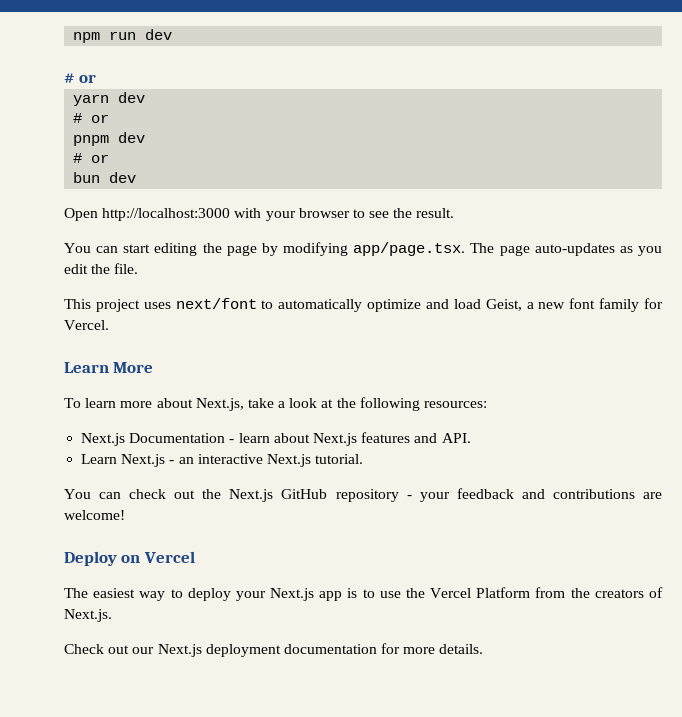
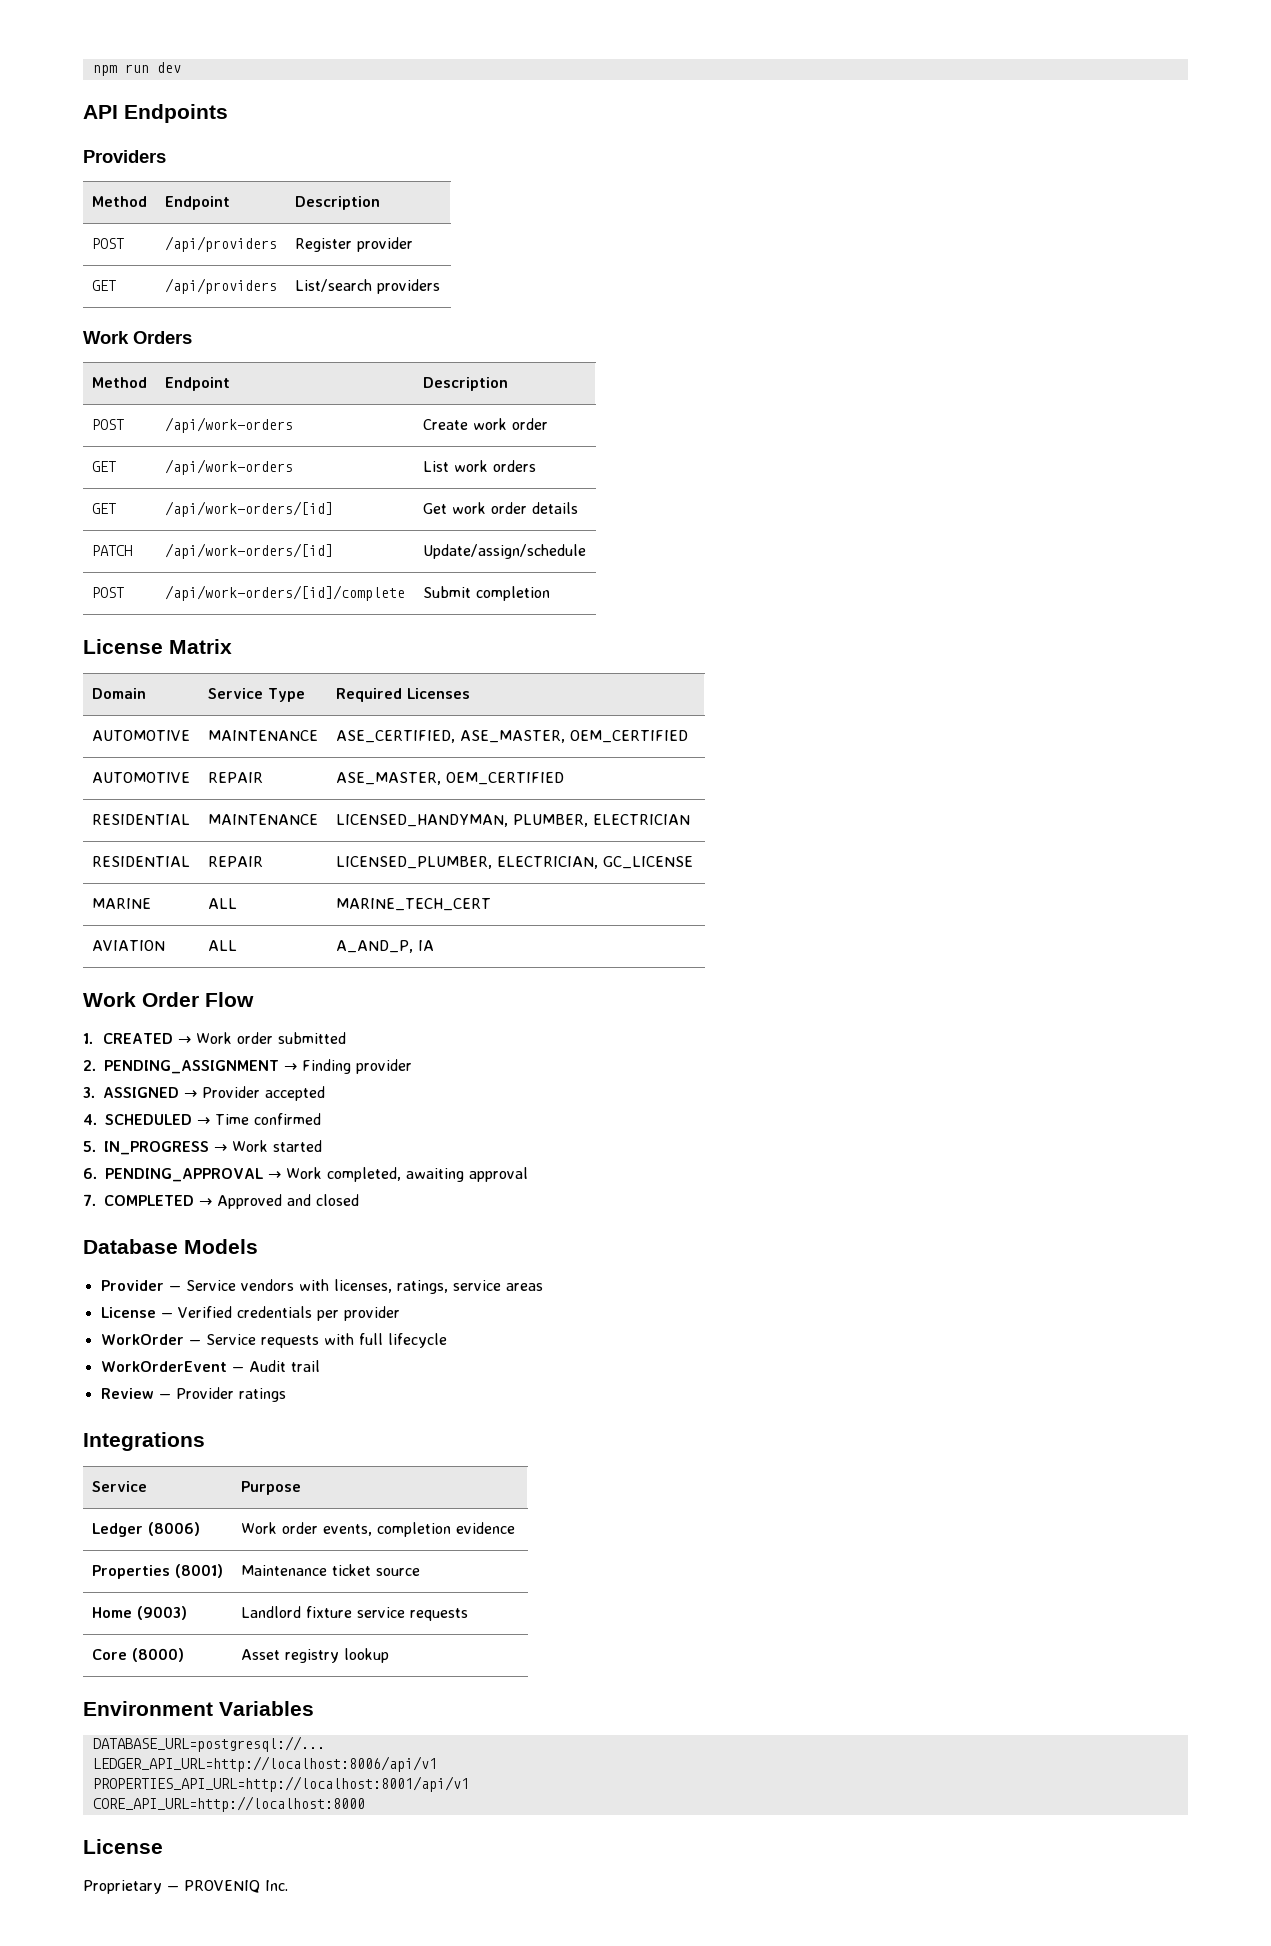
[64,73,97,83] [73,92,146,106] [73,113,110,123] [73,132,146,146] [73,153,110,163] [73,172,137,183] [64,208,455,221] [64,242,662,256] [64,263,139,274] [64,298,663,312] [64,320,109,330] [64,362,154,373] [64,397,488,411] [81,432,471,446] [81,454,364,467] [64,488,663,502] [64,510,125,520] [64,551,195,566] [64,587,663,601] [64,609,112,622] [64,643,484,657] # or // yarn dev // # or // pnpm dev // # or // bun dev // Open http://localhost:3000 with your browser to see the result. // You can start editing the page by modifying app/page.tsx. The page auto-updates as you edit the file. // This project uses next/font to automatically optimize and load Geist, a new font family for Vercel. // Learn More // To learn more about Next.js, take a look at the following resources: // Next.js Documentation - learn about Next.js features and API. // Learn Next.js - an interactive Next.js tutorial. // You can check out the Next.js GitHub repository - your feedback and contributions are welcome! // Deploy on Vercel // The easiest way to deploy your Next.js app is to use the Vercel Platform from the creators of Next.js. // Check out our Next.js deployment documentation for more details. -> [83,104,228,123] [83,150,166,163] [91,196,147,207] [164,196,230,210] [294,196,380,210] [91,238,124,249] [164,236,277,252] [294,237,413,252] [91,280,116,291] [164,278,277,294] [294,279,440,294] [83,331,192,344] [91,377,147,388] [164,377,230,391] [422,377,508,391] [91,419,124,430] [164,417,293,433] [422,418,548,430] [91,461,116,472] [164,459,293,475] [422,460,536,472] [91,503,116,514] [164,501,333,517] [422,502,578,514] [91,545,132,556] [164,543,333,559] [422,544,586,559] [91,587,124,598] [164,585,405,601] [422,586,550,601] [83,639,232,654] [91,688,146,699] [207,688,305,702] [335,688,470,702] [91,730,190,741] [207,730,318,741] [335,730,688,743] [91,772,190,783] [207,772,263,783] [335,772,564,785] [91,814,190,825] [207,814,318,825] [335,814,690,827] [91,856,190,867] [207,856,263,867] [335,856,693,869] [91,898,151,909] [207,898,237,909] [335,898,491,911] [91,940,165,951] [207,940,237,951] [335,940,434,953] [83,992,254,1007] [83,1032,346,1044] [83,1059,412,1074] [83,1086,325,1101] [83,1113,321,1125] [83,1140,322,1155] [83,1167,528,1182] [83,1194,359,1209] [83,1239,258,1254] [100,1279,543,1294] [100,1306,400,1321] [100,1333,447,1348] [100,1360,320,1372] [100,1387,286,1402] [83,1432,205,1451] [91,1481,147,1492] [240,1481,301,1495] [91,1522,200,1537] [240,1522,515,1537] [91,1564,223,1579] [240,1564,420,1576] [91,1606,187,1620] [240,1606,468,1621] [91,1648,184,1662] [240,1648,389,1663] [83,1701,314,1716] [92,1736,325,1752] [92,1756,437,1772] [92,1776,469,1792] [92,1796,365,1812] [83,1839,163,1854] [83,1880,288,1894] API Endpoints // Providers // Method | Endpoint | Description // POST | /api/providers | Register provider // GET | /api/providers | List/search providers // Work Orders // Method | Endpoint | Description // POST | /api/work-orders | Create work order // GET | /api/work-orders | List work orders // GET | /api/work-orders/[id] | Get work order details // PATCH | /api/work-orders/[id] | Update/assign/schedule // POST | /api/work-orders/[id]/complete | Submit completion // License Matrix // Domain | Service Type | Required Licenses // AUTOMOTIVE | MAINTENANCE | ASE_CERTIFIED, ASE_MASTER, OEM_CERTIFIED // AUTOMOTIVE | REPAIR | ASE_MASTER, OEM_CERTIFIED // RESIDENTIAL | MAINTENANCE | LICENSED_HANDYMAN, PLUMBER, ELECTRICIAN // RESIDENTIAL | REPAIR | LICENSED_PLUMBER, ELECTRICIAN, GC_LICENSE // MARINE | ALL | MARINE_TECH_CERT // AVIATION | ALL | A_AND_P, IA // Work Order Flow // 1. CREATED → Work order submitted // 2. PENDING_ASSIGNMENT → Finding provider // 3. ASSIGNED → Provider accepted // 4. SCHEDULED → Time confirmed // 5. IN_PROGRESS → Work started // 6. PENDING_APPROVAL → Work completed, awaiting approval // 7. COMPLETED → Approved and closed // Database Models // Provider — Service vendors with licenses, ratings, service areas // License — Verified credentials per provider // WorkOrder — Service requests with full lifecycle // WorkOrderEvent — Audit trail // Review — Provider ratings // Integrations // Service | Purpose // Ledger (8006) | Work order events, completion evidence // Properties (8001) | Maintenance ticket source // Home (9003) | Landlord fixture service requests // Core (8000) | Asset registry lookup // Environment Variables // DATABASE_URL=postgresql://... // LEDGER_API_URL=http://localhost:8006/api/v1 // PROPERTIES_API_URL=http://localhost:8001/api/v1 // CORE_API_URL=http://localhost:8000 // License // Proprietary — PROVENIQ Inc.

